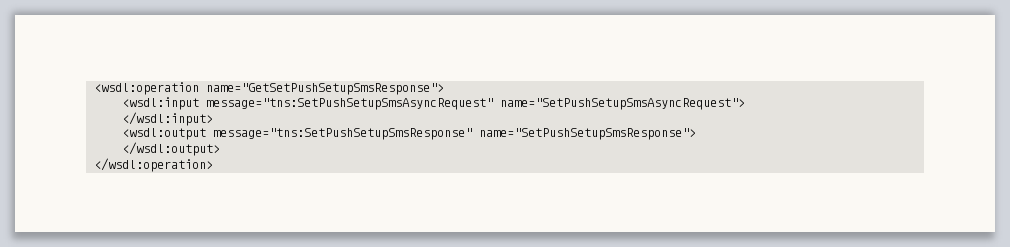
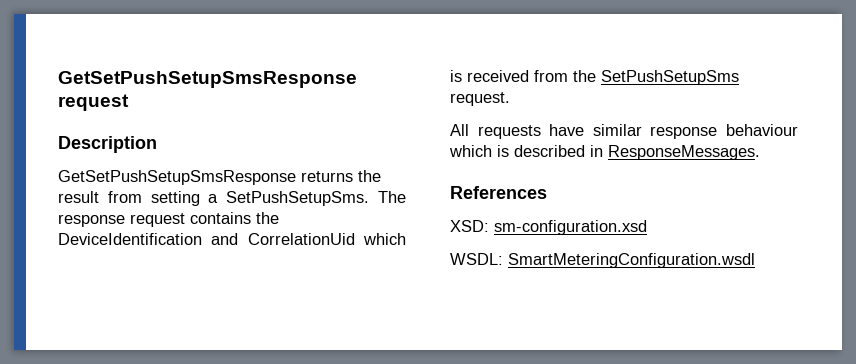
[94,82,445,95] [122,97,746,110] [122,112,214,126] [122,128,697,140] [122,142,221,156] [94,158,214,172] <wsdl:operation name="GetSetPushSetupSmsResponse"> // <wsdl:input message="tns:SetPushSetupSmsAsyncRequest" name="SetPushSetupSmsAsyncRequest"> // </wsdl:input> // <wsdl:output message="tns:SetPushSetupSmsResponse" name="SetPushSetupSmsResponse"> // </wsdl:output> // </wsdl:operation> -> [58,71,357,88] [58,94,129,111] [58,136,157,153] [58,170,381,185] [58,191,407,206] [58,212,279,227] [58,233,406,245] [450,70,739,85] [450,92,510,106] [450,124,798,139] [449,145,760,160] [450,186,547,199] [450,220,647,235] [450,253,755,268] GetSetPushSetupSmsResponse request // Description // GetSetPushSetupSmsResponse returns the result from setting a SetPushSetupSms. The response request contains the DeviceIdentification and CorrelationUid which is received from the SetPushSetupSms request. // All requests have similar response behaviour which is described in ResponseMessages. // References // XSD: sm-configuration.xsd // WSDL: SmartMeteringConfiguration.wsdl

